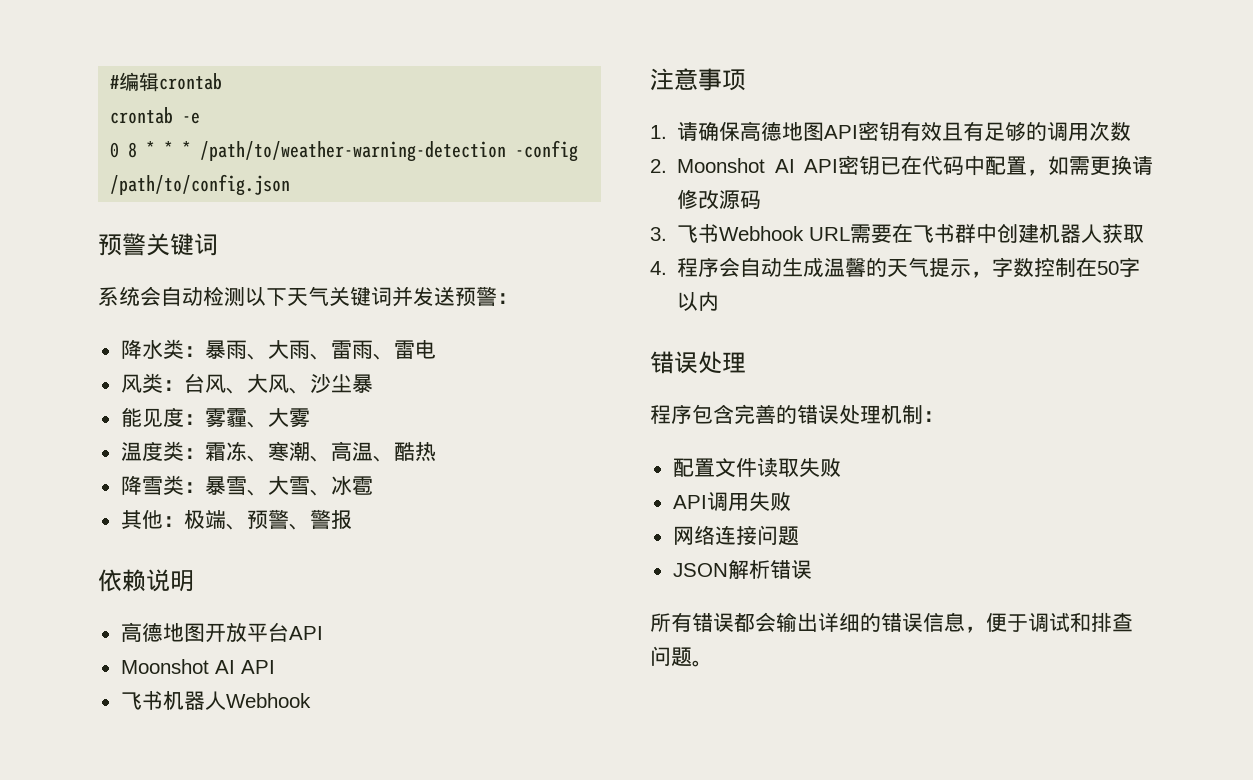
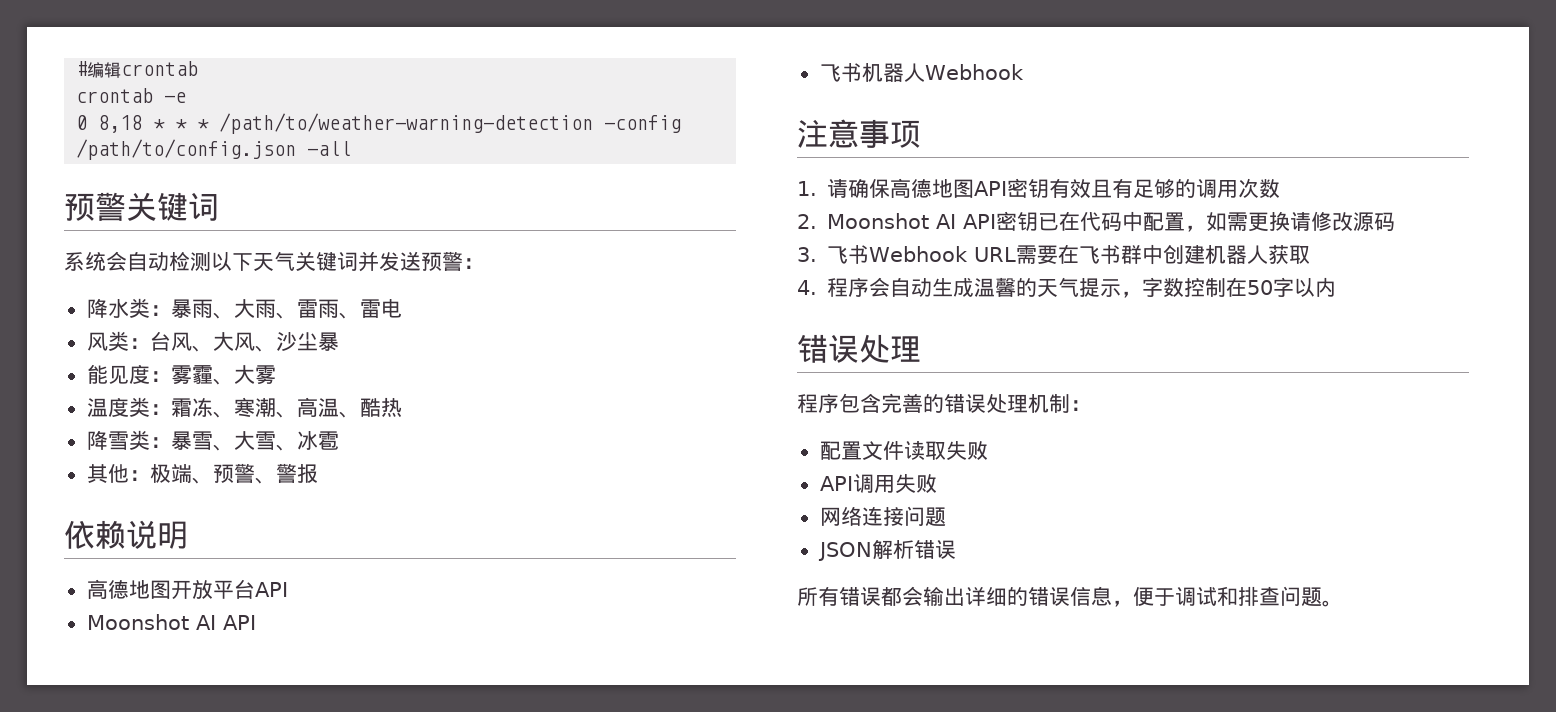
[128,142,138,158] 8 -> [98,115,143,133] 8,18
(291, 185) none -> [307,141,352,156] -all

